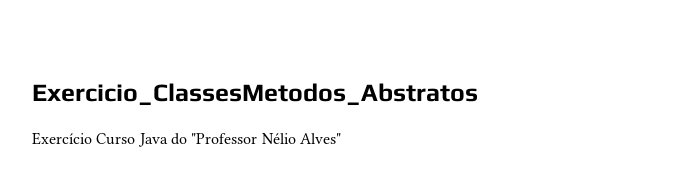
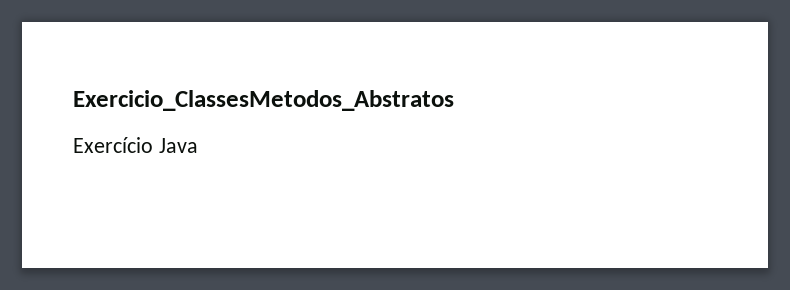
[96,133,341,147] Curso Java do "Professor Nélio Alves" -> [158,138,198,153] Java

